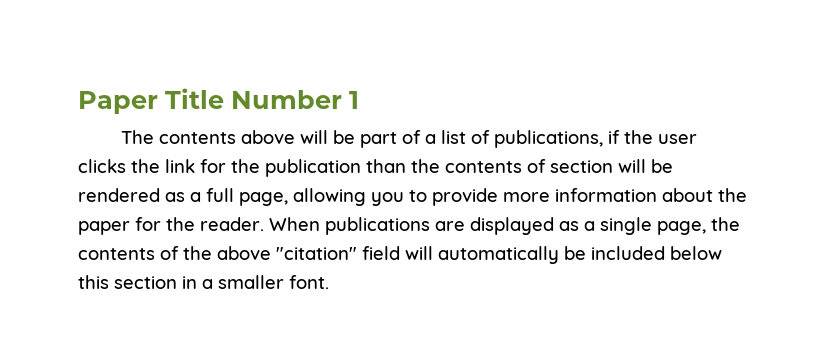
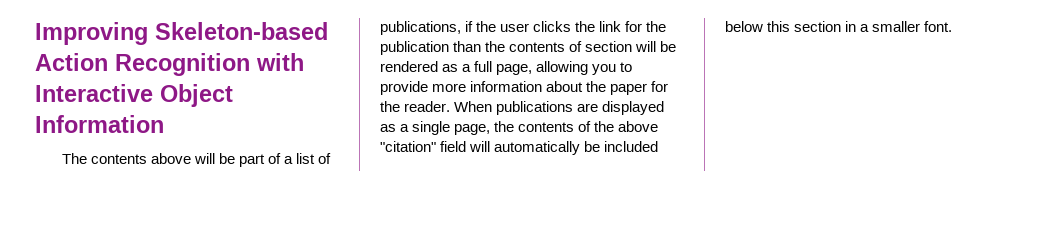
[78,88,359,114] Paper Title Number 1 -> [35,22,328,45] [35,53,304,76] [35,84,233,107] [35,115,164,133] Improving Skeleton-based Action Recognition with Interactive Object Information

